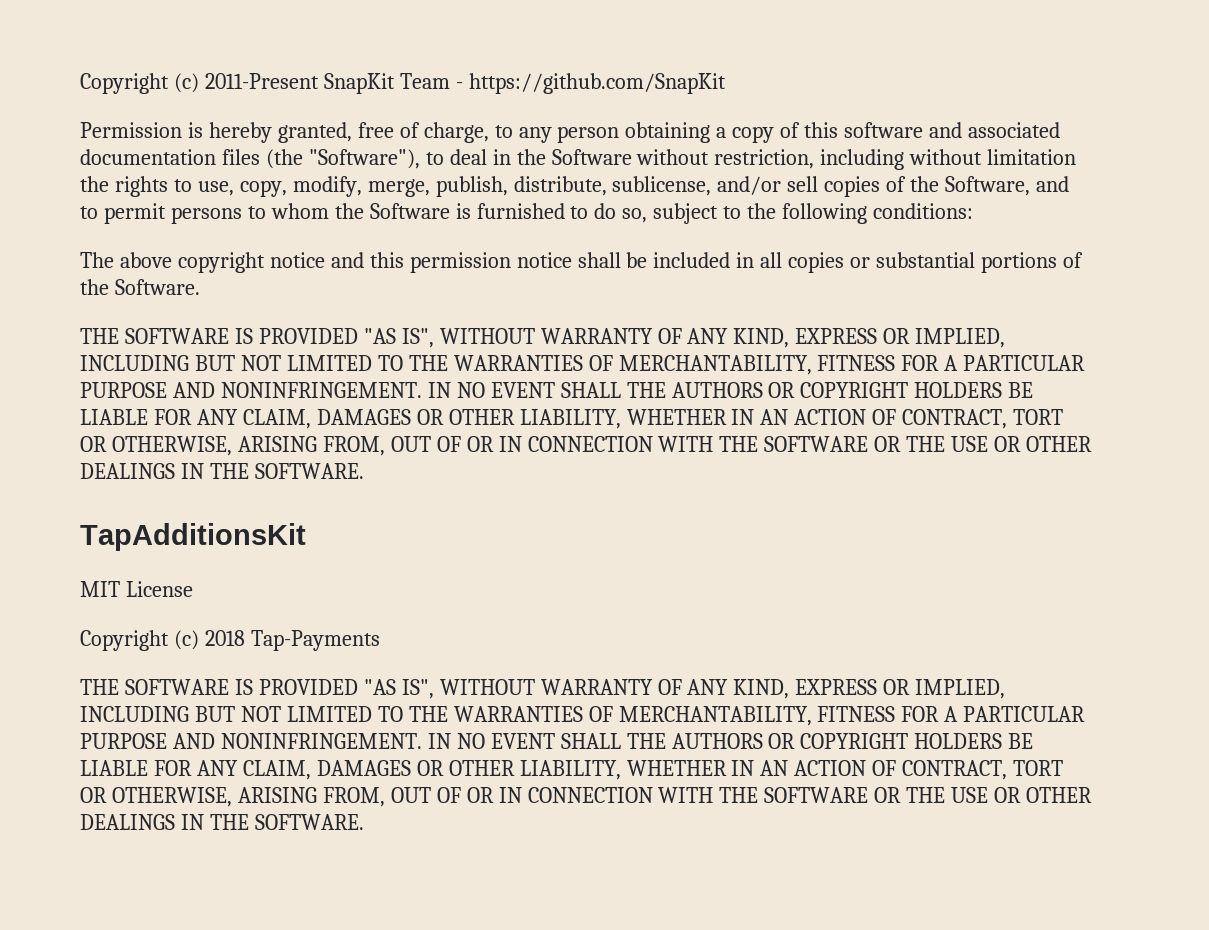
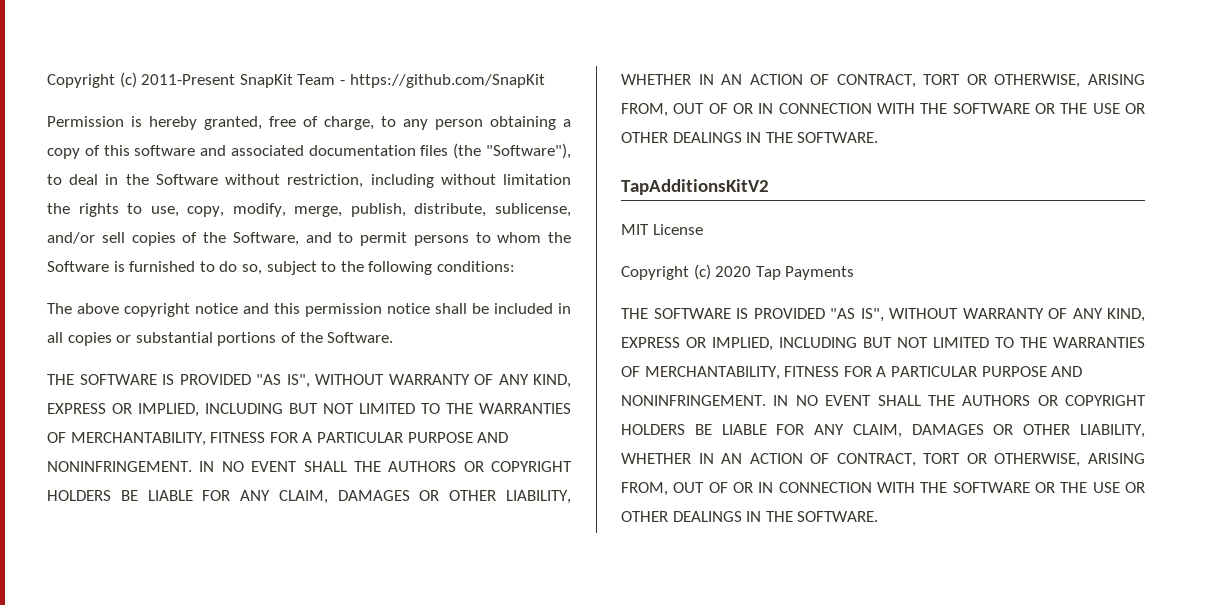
[80,523,306,551] TapAdditionsKit -> [621,179,769,195] TapAdditionsKitV2
[204,630,380,651] 2018 Tap-Payments -> [715,266,855,280] 2020 Tap Payments

